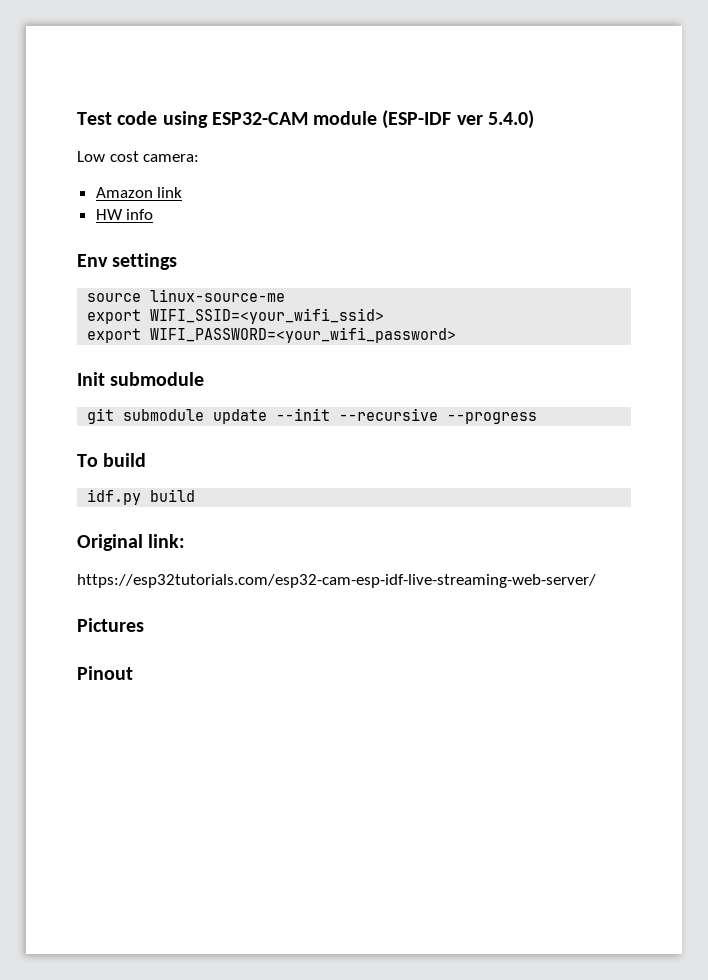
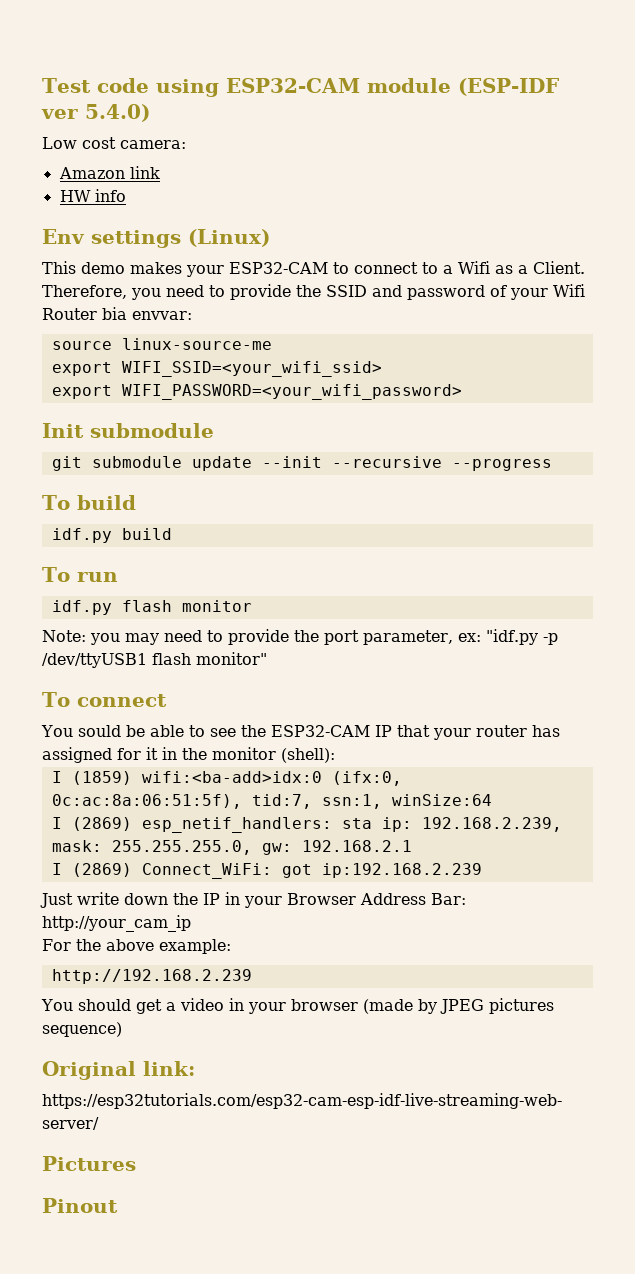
(178, 261) none -> [188,229,270,247] [42,261,585,277] [42,284,585,300] [42,307,192,320] (Linux) // This demo makes your ESP32-CAM to connect to a Wifi as a Client. Therefore, you need to provide the SSID and password of your Wifi Router bia envvar:
(196, 495) none -> [42,567,118,582] [51,600,252,615] [42,629,558,645] [42,652,267,668] [42,692,167,707] [41,725,560,740] [42,747,335,763] [51,771,402,786] [51,794,492,809] [51,817,562,833] [51,840,412,855] [51,863,482,879] [40,892,466,908] [42,915,191,932] [42,939,231,954] [51,969,252,984] [41,998,554,1014] [42,1022,122,1037] // To run // idf.py flash monitor // Note: you may need to provide the port parameter, ex: "idf.py -p /dev/ttyUSB1 flash monitor" // To connect // You sould be able to see the ESP32-CAM IP that your router has assigned for it in the monitor (shell): // I (1859) wifi:<ba-add>idx:0 (ifx:0, 0c:ac:8a:06:51:5f), tid:7, ssn:1, winSize:64 // I (2869) esp_netif_handlers: sta ip: 192.168.2.239, mask: 255.255.255.0, gw: 192.168.2.1 // I (2869) Connect_WiFi: got ip:192.168.2.239 // Just write down the IP in your Browser Address Bar: http://your_cam_ip // For the above example: // http://192.168.2.239 // You should get a video in your browser (made by JPEG pictures sequence)

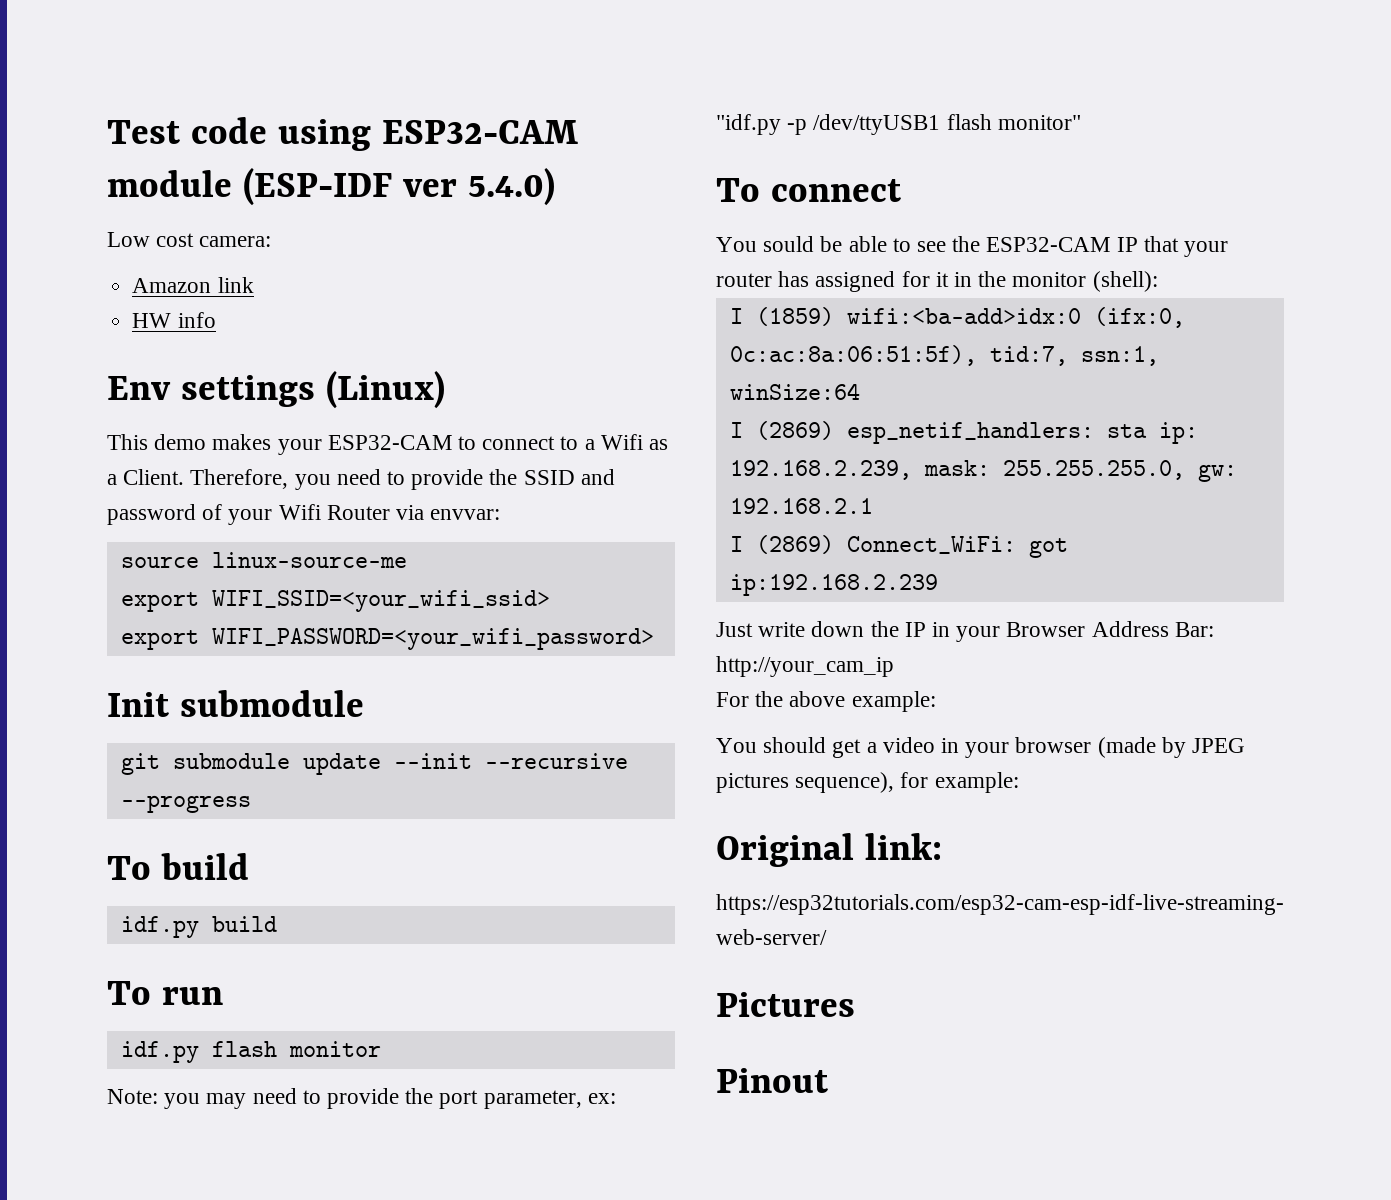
[102,307,127,320] bia -> [396,505,425,520] via
[51,969,252,984] // http://192.168.2.239 -> (936, 701) none
[42,1022,122,1037] sequence) -> [795,772,1019,793] sequence), for example:

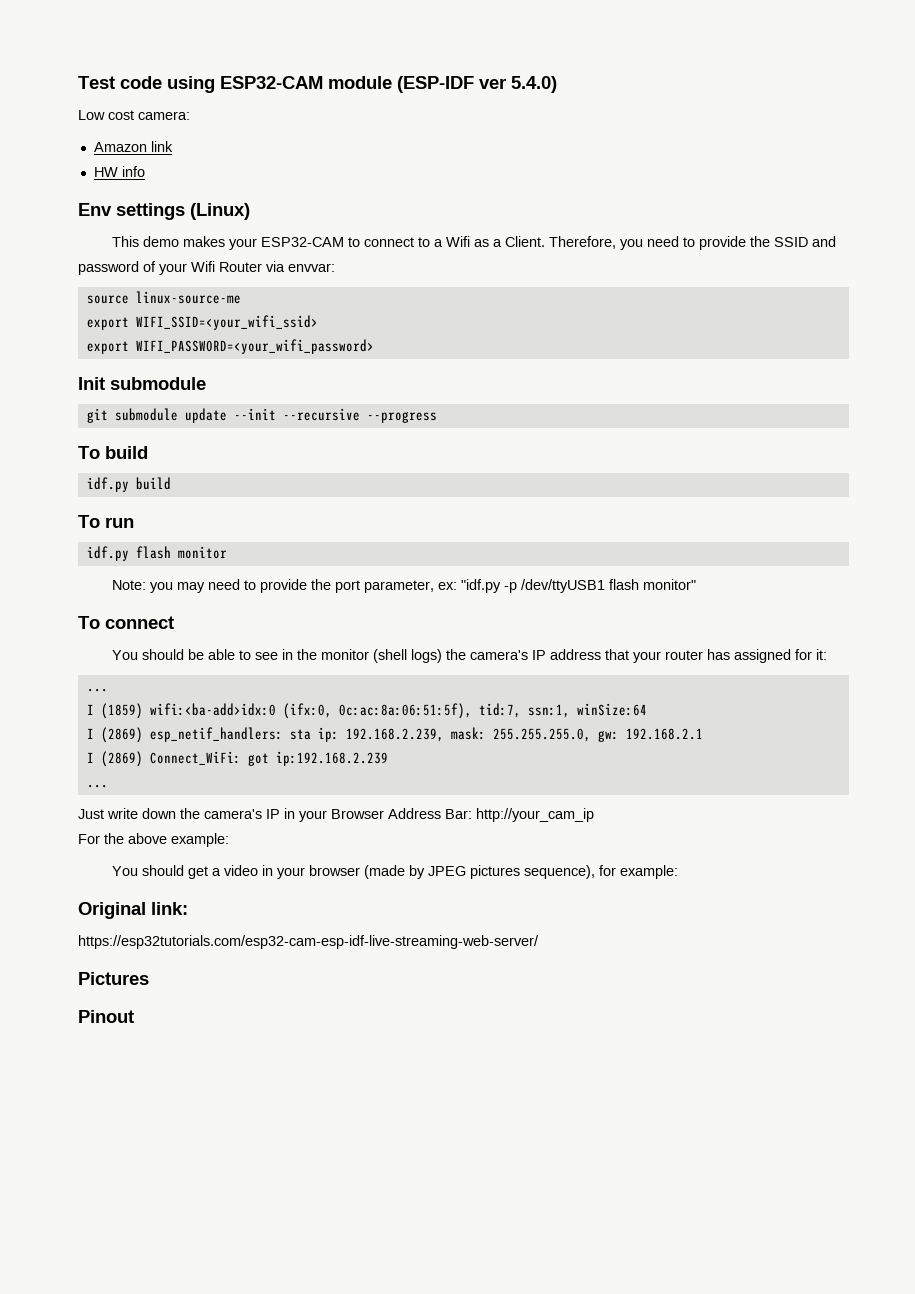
[763,236,815,252] sould -> [141,649,184,660] should
[952,236,1138,252] the ESP32-CAM IP -> [281,649,601,663] in the monitor (shell logs) the camera's IP address
[935,271,1158,292] it in the monitor (shell): -> [815,649,827,660] [86,688,108,692] it: // ...
(938, 585) none -> [86,784,108,788] // ...
(899, 629) none -> [204,809,262,819] camera's

